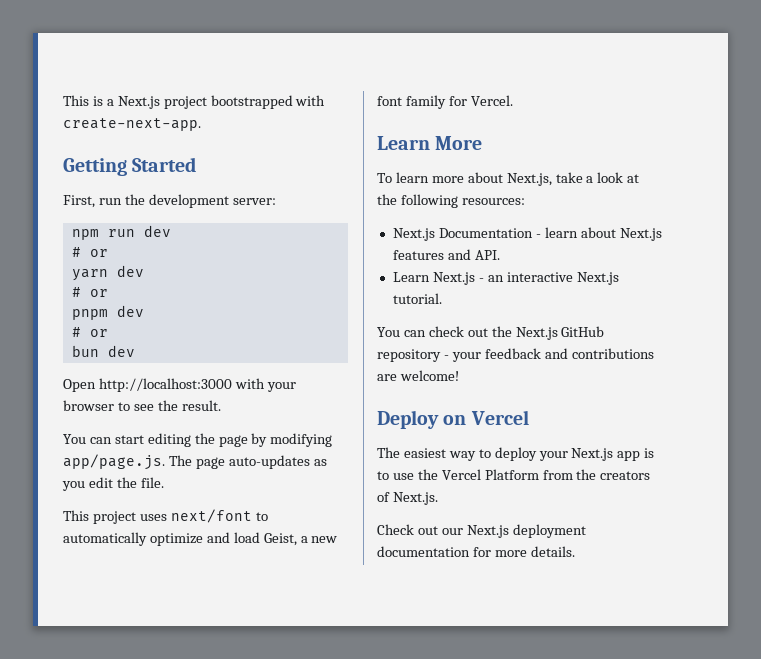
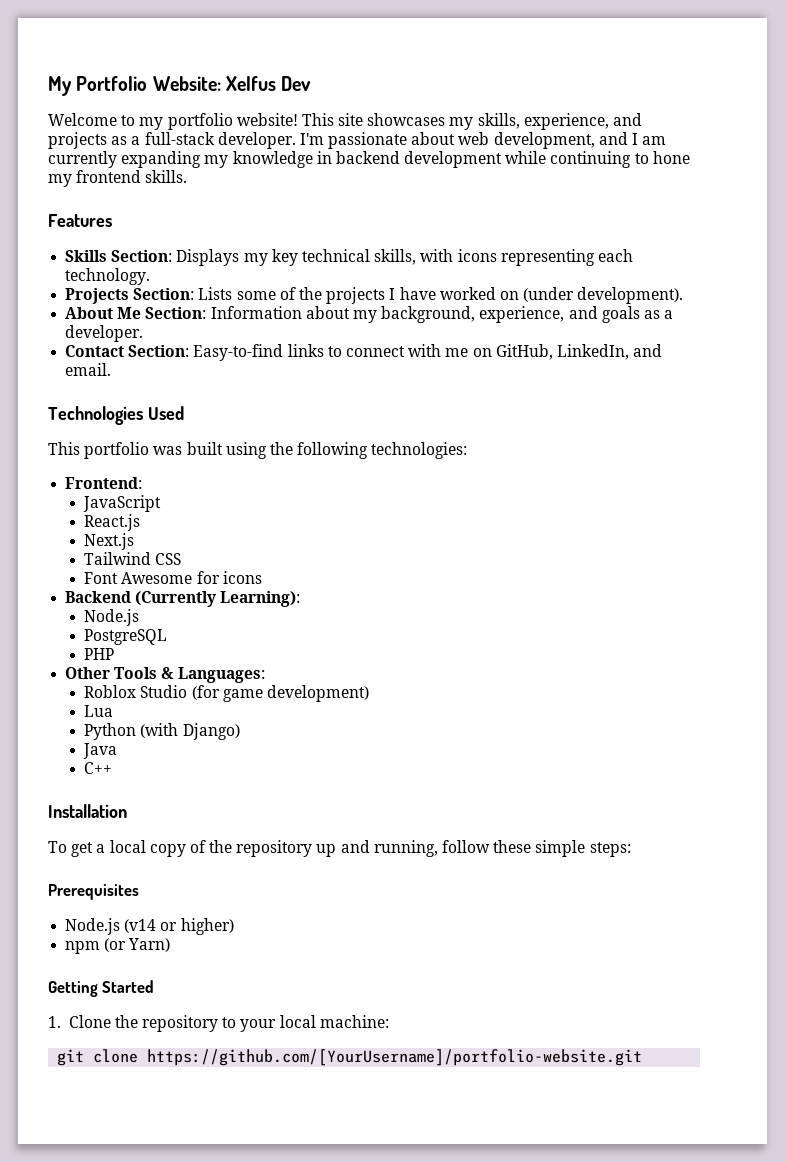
[63,95,326,109] [63,118,201,131] [63,157,197,176] [63,194,276,208] [71,225,171,240] [71,247,108,257] [71,265,144,281] [71,287,108,297] [71,305,144,320] [71,327,108,337] [71,345,135,357] [63,378,296,392] [63,400,221,411] [63,433,333,447] [63,454,327,470] [62,477,164,491] [63,509,268,524] [63,532,338,546] [377,95,513,109] [377,136,483,150] [377,172,640,186] [377,194,525,208] [392,227,662,241] [392,249,500,260] [392,272,619,285] [392,293,442,304] [377,326,605,340] [377,348,654,362] [377,370,459,381] [377,410,529,429] [377,447,655,461] [377,469,651,480] [377,492,438,505] [377,524,586,538] [377,546,575,557] This is a Next.js project bootstrapped with create-next-app. // Getting Started // First, run the development server: // npm run dev // # or // yarn dev // # or // pnpm dev // # or // bun dev // Open http://localhost:3000 with your browser to see the result. // You can start editing the page by modifying app/page.js. The page auto-updates as you edit the file. // This project uses next/font to automatically optimize and load Geist, a new font family for Vercel. // Learn More // To learn more about Next.js, take a look at the following resources: // Next.js Documentation - learn about Next.js features and API. // Learn Next.js - an interactive Next.js tutorial. // You can check out the Next.js GitHub repository - your feedback and contributions are welcome! // Deploy on Vercel // The easiest way to deploy your Next.js app is to use the Vercel Platform from the creators of Next.js. // Check out our Next.js deployment documentation for more details. -> [48,76,312,96] [48,113,643,130] [48,132,667,149] [48,151,690,168] [48,170,188,187] [48,214,112,227] [65,249,633,266] [65,268,151,285] [65,287,684,304] [65,306,674,323] [65,325,144,342] [65,344,663,361] [65,363,112,376] [48,406,184,425] [48,442,468,459] [65,477,143,489] [83,495,162,512] [84,514,141,531] [84,533,135,550] [84,552,182,565] [84,571,262,584] [65,591,301,607] [84,609,140,626] [84,629,168,645] [84,648,115,660] [65,667,265,683] [84,685,369,702] [84,705,114,717] [84,723,240,740] [83,743,118,759] [84,762,113,774] [48,804,127,818] [48,840,631,857] [48,884,139,900] [65,918,234,935] [65,938,171,954] [48,980,155,997] [48,1015,389,1032] [57,1049,643,1066] My Portfolio Website: Xelfus Dev // Welcome to my portfolio website! This site showcases my skills, experience, and projects as a full-stack developer. I'm passionate about web development, and I am currently expanding my knowledge in backend development while continuing to hone my frontend skills. // Features // Skills Section: Displays my key technical skills, with icons representing each technology. // Projects Section: Lists some of the projects I have worked on (under development). // About Me Section: Information about my background, experience, and goals as a developer. // Contact Section: Easy-to-find links to connect with me on GitHub, LinkedIn, and email. // Technologies Used // This portfolio was built using the following technologies: // Frontend: // JavaScript // React.js // Next.js // Tailwind CSS // Font Awesome for icons // Backend (Currently Learning): // Node.js // PostgreSQL // PHP // Other Tools & Languages: // Roblox Studio (for game development) // Lua // Python (with Django) // Java // C++ // Installation // To get a local copy of the repository up and running, follow these simple steps: // Prerequisites // Node.js (v14 or higher) // npm (or Yarn) // Getting Started // 1. Clone the repository to your local machine: // git clone https://github.com/[YourUsername]/portfolio-website.git

